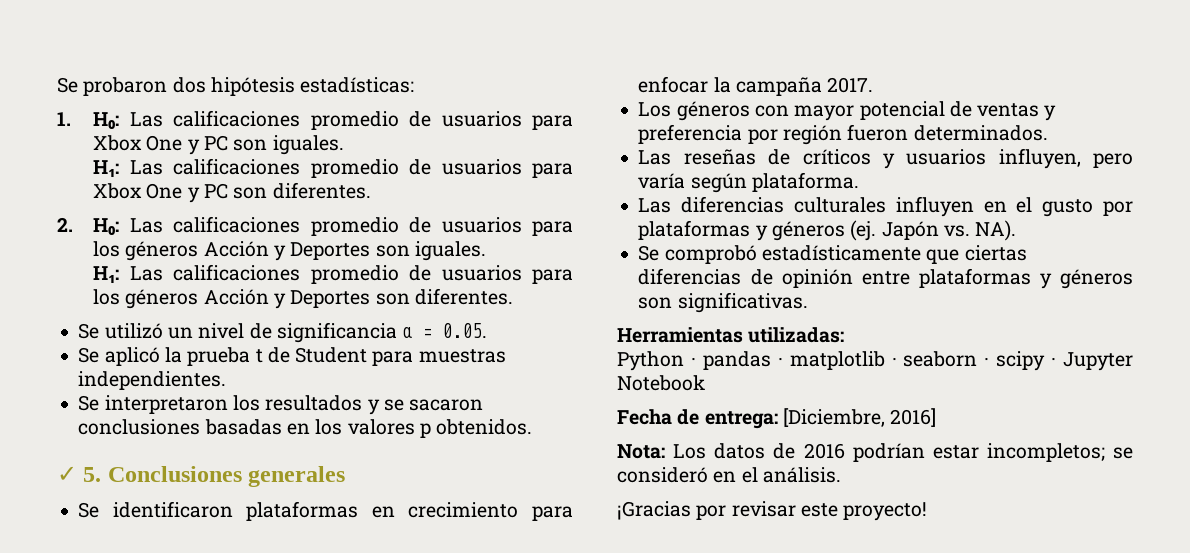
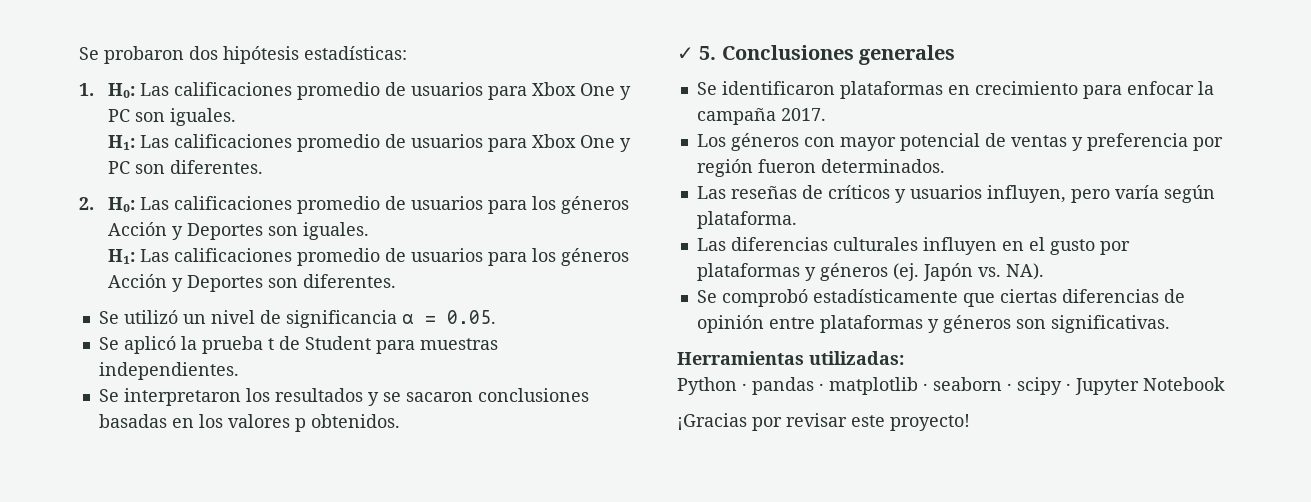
[617,408,937,429] [617,443,1133,462] [617,467,841,483] // Fecha de entrega: [Diciembre, 2016] // Nota: Los datos de 2016 podrían estar incompletos; se consideró en el análisis. -> (1225, 384) none

